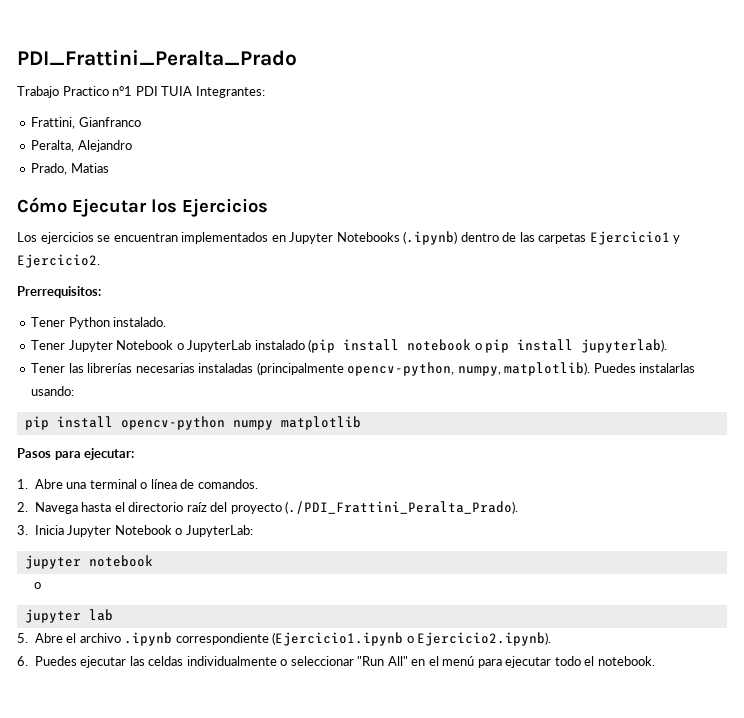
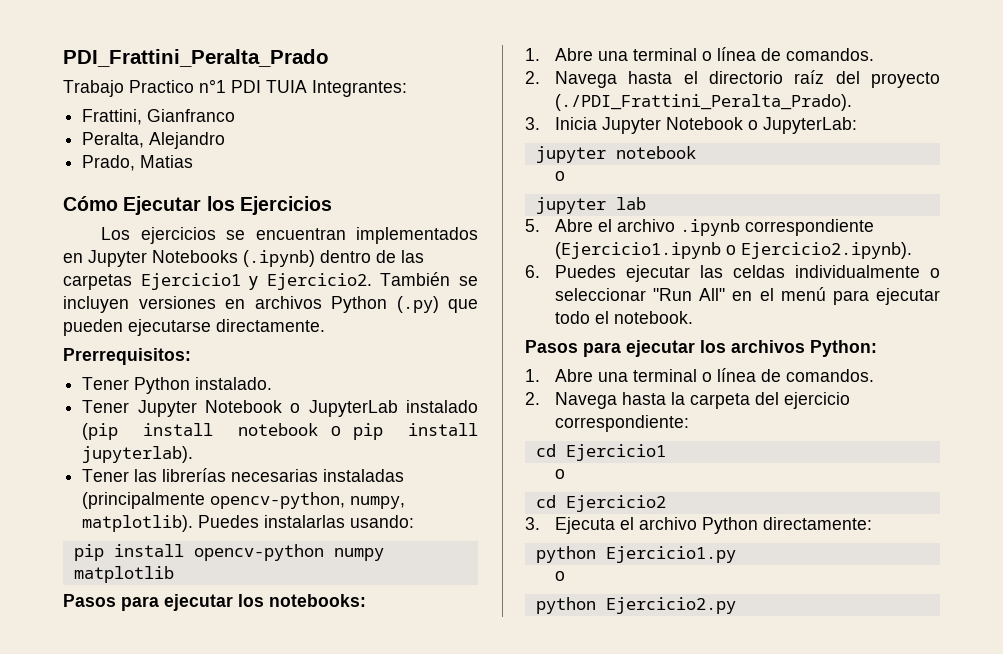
(100, 261) none -> [380,272,478,286] [63,296,478,313] [63,319,325,336] También se incluyen versiones en archivos Python (.py) que pueden ejecutarse directamente.
[84,448,135,460] ejecutar: -> [164,594,366,611] ejecutar los notebooks:
(655, 661) none -> [525,340,877,357] [525,368,874,382] [525,392,850,409] [554,415,689,432] [535,444,666,461] [554,469,565,479] [535,495,666,512] [525,517,872,534] [535,546,736,563] [554,571,565,581] [535,597,736,614] // Pasos para ejecutar los archivos Python: // 1. Abre una terminal o línea de comandos. // 2. Navega hasta la carpeta del ejercicio correspondiente: // cd Ejercicio1 // o // cd Ejercicio2 // 3. Ejecuta el archivo Python directamente: // python Ejercicio1.py // o // python Ejercicio2.py

